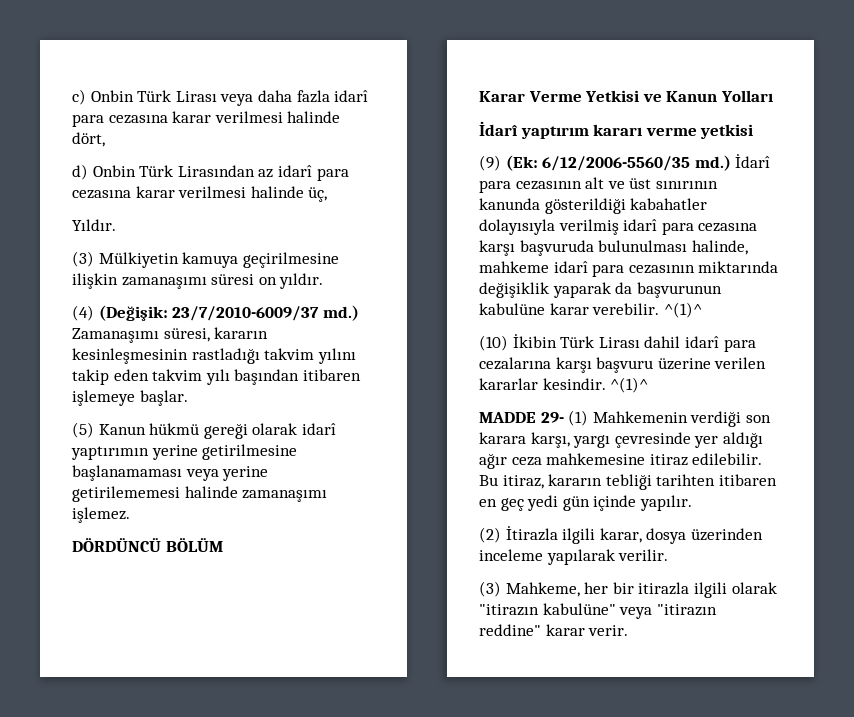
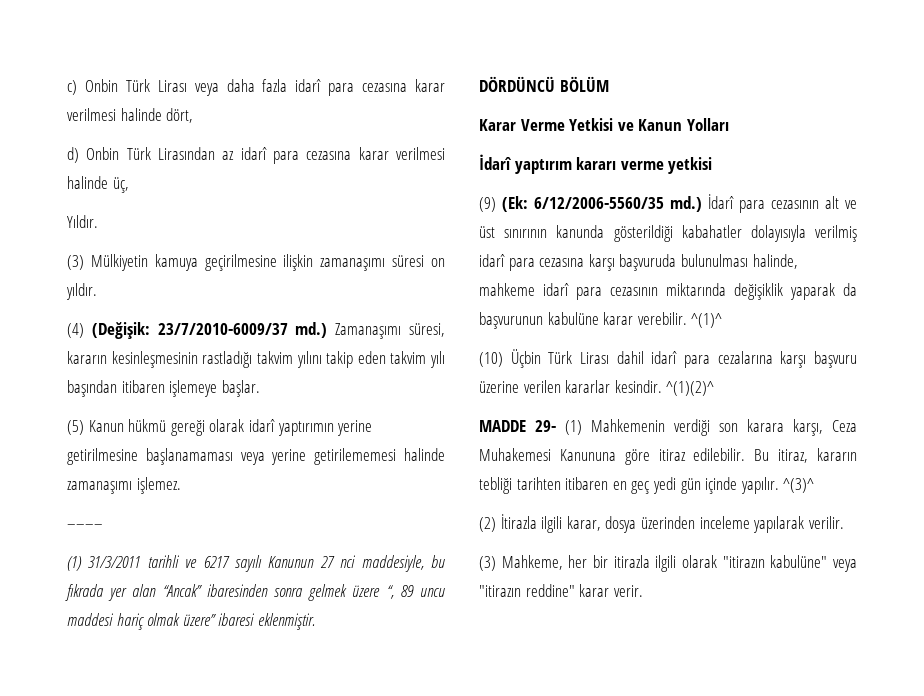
(130, 515) none -> [67,524,103,529] [67,555,445,572] [65,584,445,601] [67,613,315,630] // –––– // (1) 31/3/2011 tarihli ve 6217 sayılı Kanunun 27 nci maddesiyle, bu fıkrada yer alan “Ancak” ibaresinden sonra gelmek üzere “, 89 uncu maddesi hariç olmak üzere” ibaresi eklenmiştir.
[512,334,557,348] İkibin -> [510,349,541,368] Üçbin
[610,377,649,393] ^(1)^ -> [666,381,715,396] ^(1)(2)^
[573,432,763,448] [479,453,646,469] yargı çevresinde yer aldığı ağır ceza mahkemesine -> [832,420,857,432] [479,448,650,465] Ceza Muhakemesi Kanununa göre
(692, 503) none -> [783,478,815,493] ^(3)^

